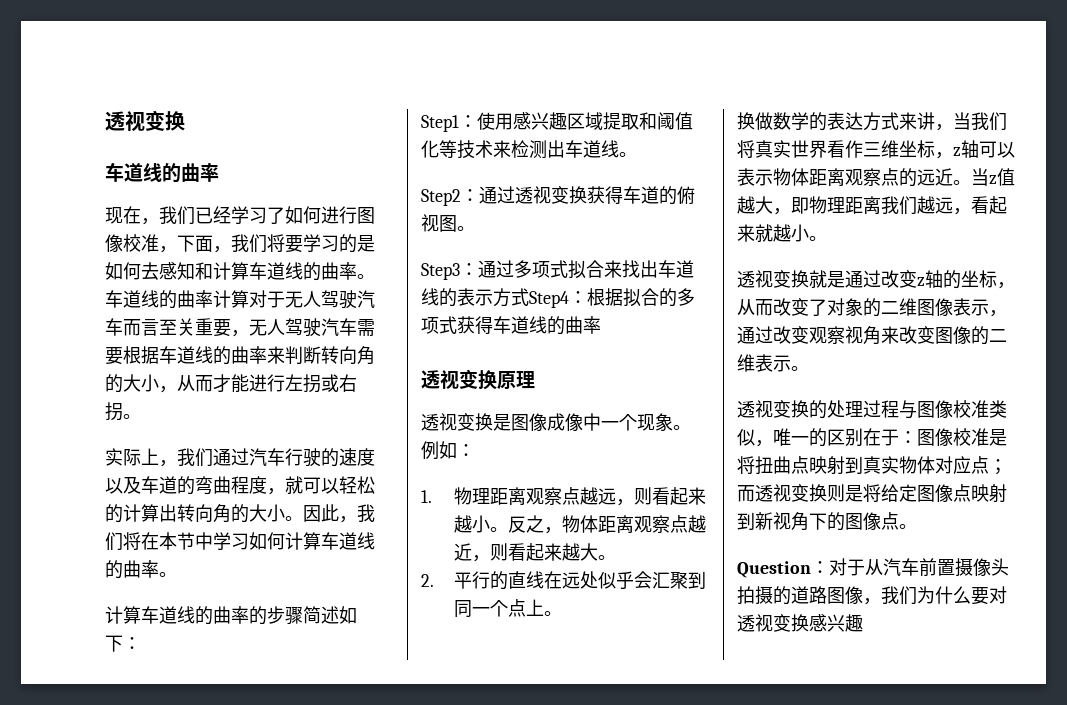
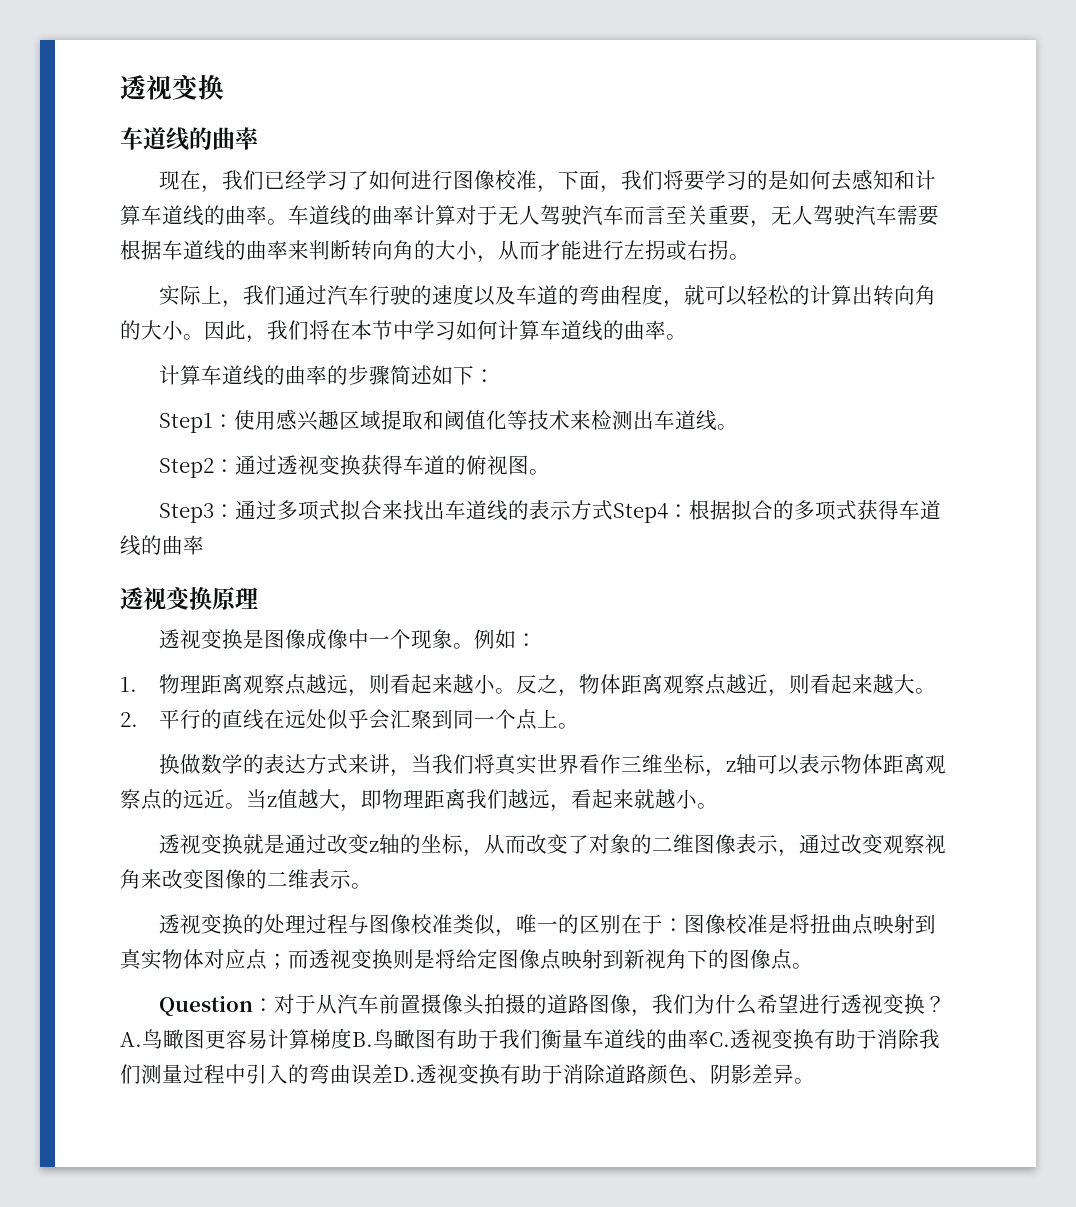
[971,586,1007,605] [737,614,863,632] 要对透视变换感兴趣 -> [756,994,946,1014] [120,1028,940,1050] [120,1064,815,1085] 希望进行透视变换？A.鸟瞰图更容易计算梯度B.鸟瞰图有助于我们衡量车道线的曲率C.透视变换有助于消除我们测量过程中引入的弯曲误差D.透视变换有助于消除道路颜色、阴影差异。

